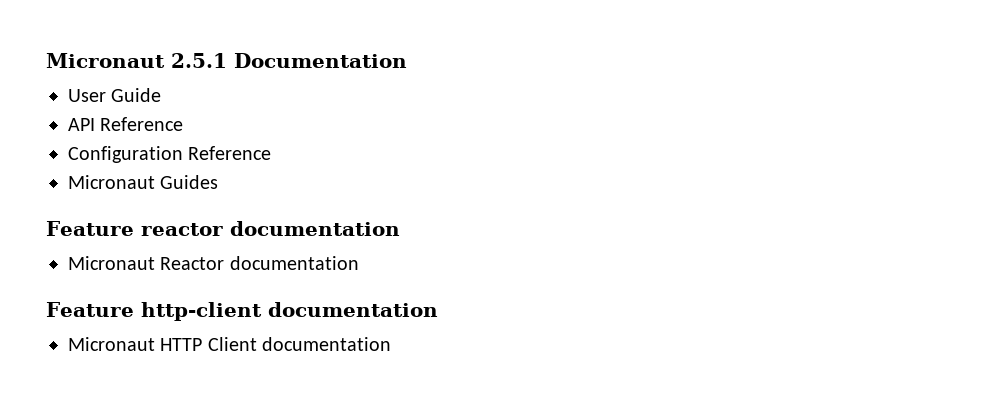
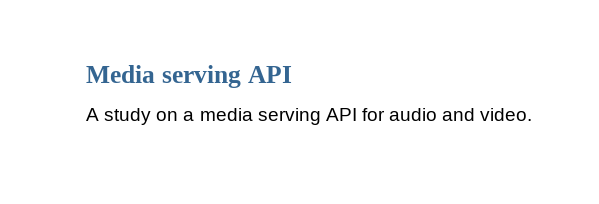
[46,53,407,68] [68,88,162,102] [68,117,184,131] [68,146,272,163] [68,175,219,189] [46,221,400,236] [68,256,359,270] [46,302,438,321] [68,337,392,351] Micronaut 2.5.1 Documentation // User Guide // API Reference // Configuration Reference // Micronaut Guides // Feature reactor documentation // Micronaut Reactor documentation // Feature http-client documentation // Micronaut HTTP Client documentation -> [86,65,292,88] [86,108,533,125] Media serving API // A study on a media serving API for audio and video.

